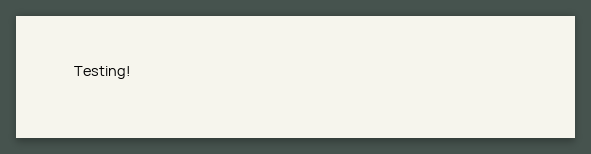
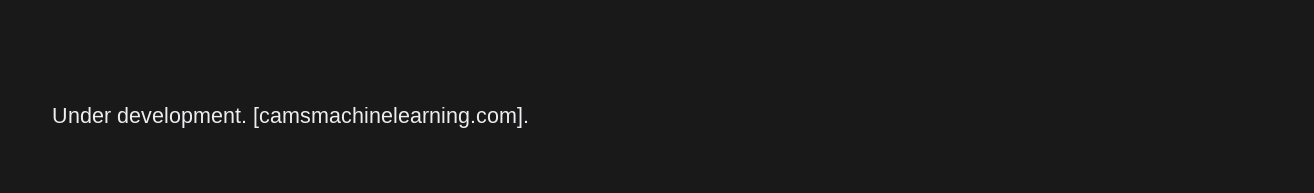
[74,66,131,79] Testing! -> [52,107,529,128] Under development. [camsmachinelearning.com].

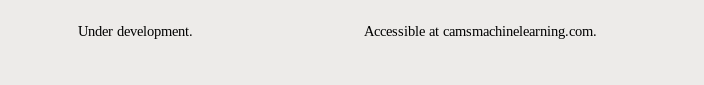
[253,107,529,128] [camsmachinelearning.com]. -> [364,26,597,39] // Accessible at camsmachinelearning.com.

